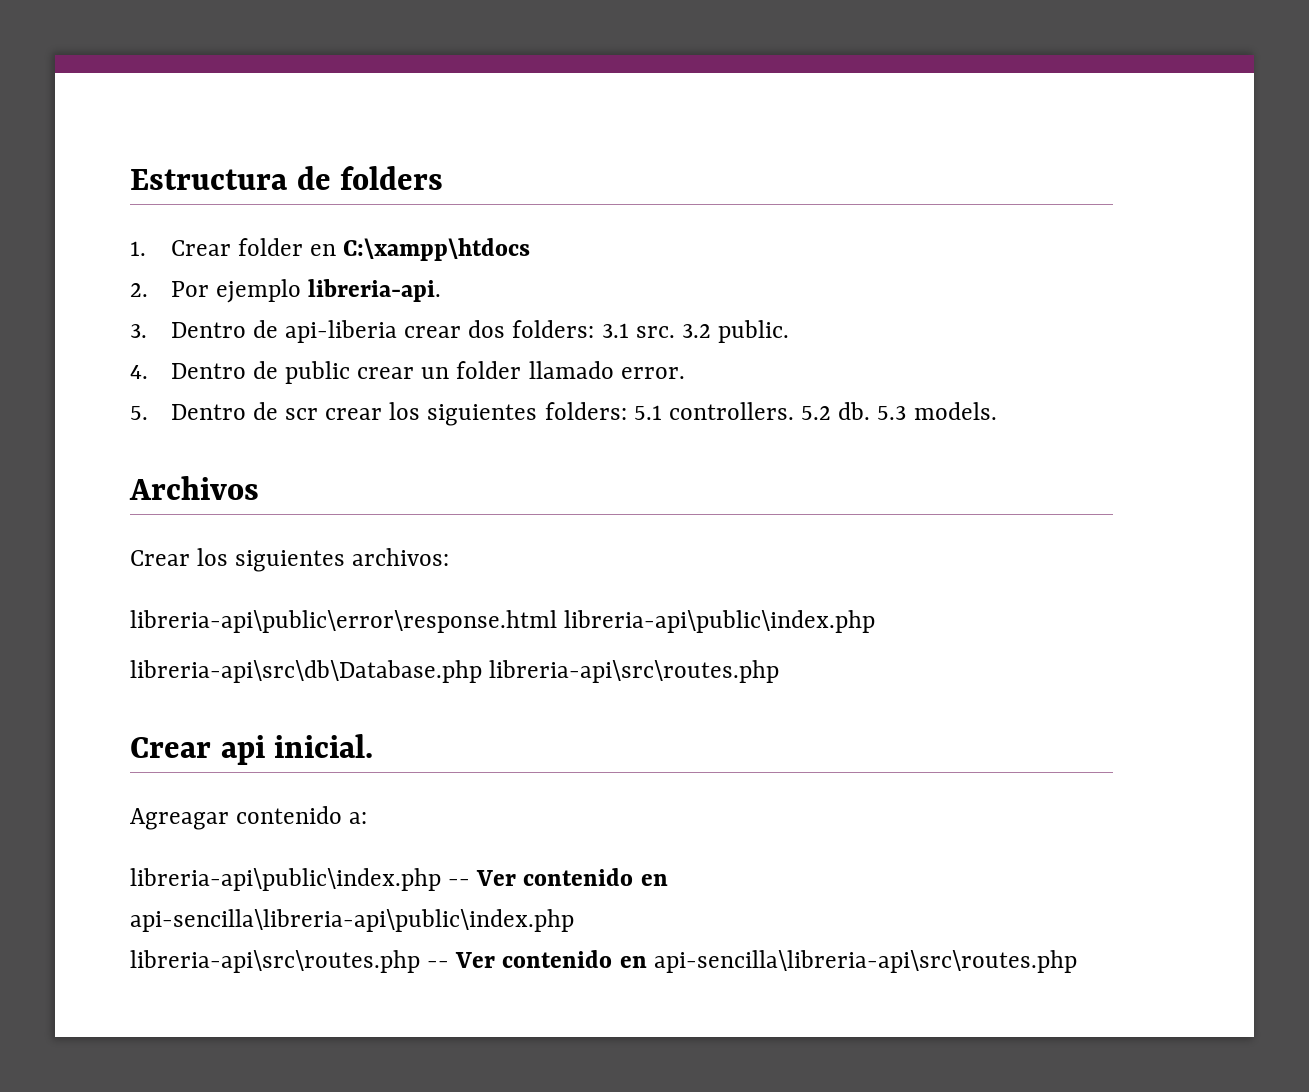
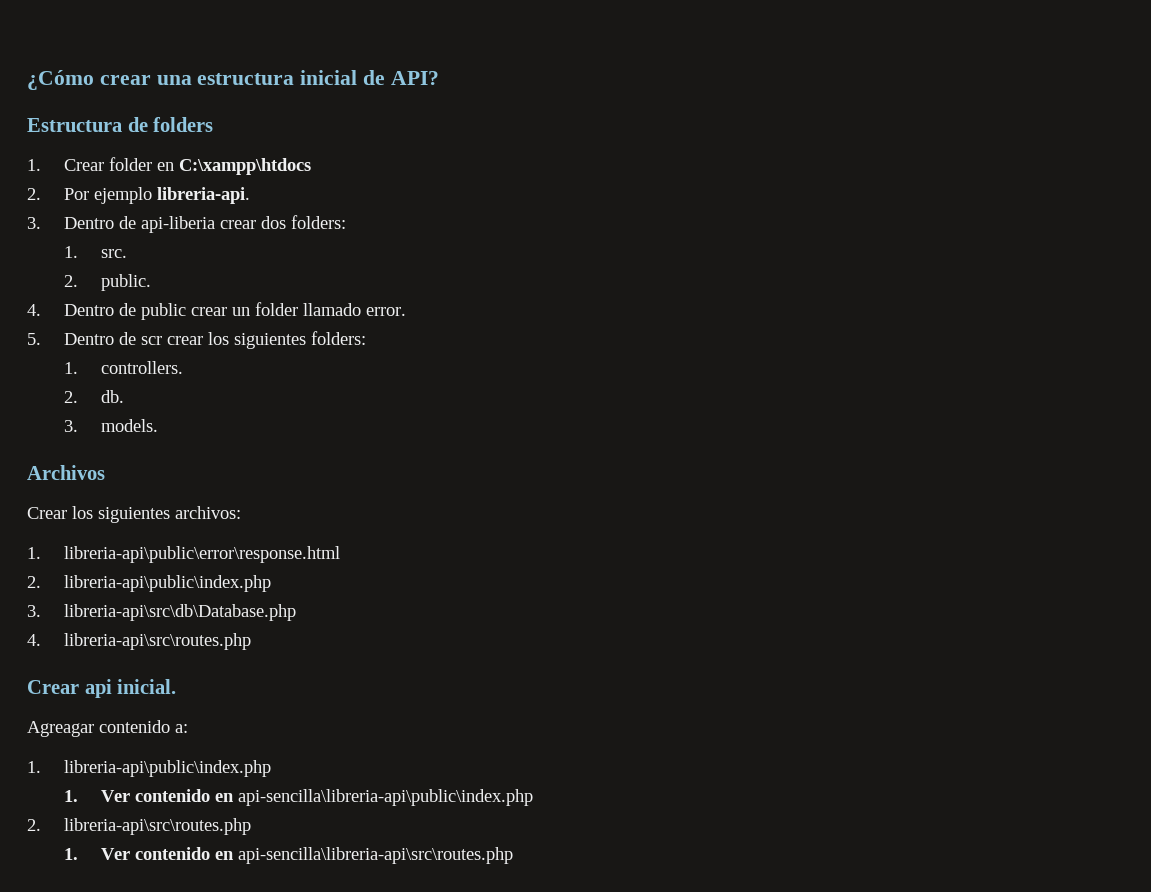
(130, 179) none -> [27,70,439,90] ¿Cómo crear una estructura inicial de API? //
[601,323,629,338] 3.1 -> [63,246,78,258] // 1.
[681,324,711,338] 3.2 -> [63,275,78,287] // 2.
[633,405,662,420] 5.1 -> [63,362,78,374] // 1.
[801,406,832,420] 5.2 -> [63,391,78,403] // 2.
[877,406,907,420] 5.3 -> [63,420,78,432] // 3.
(450, 557) none -> [27,547,41,559] 1.
[564,610,876,633] libreria-api\public\index.php // -> [27,575,271,592] [27,605,41,617] // 2. libreria-api\public\index.php // 3.
(482, 671) none -> [27,634,41,646] // 4.
[130,868,471,891] libreria-api\public\index.php -- -> [27,760,271,777] [63,790,78,802] 1. libreria-api\public\index.php // 1.
[130,950,450,973] libreria-api\src\routes.php -- -> [27,818,251,835] [63,848,78,860] 2. libreria-api\src\routes.php // 1.

